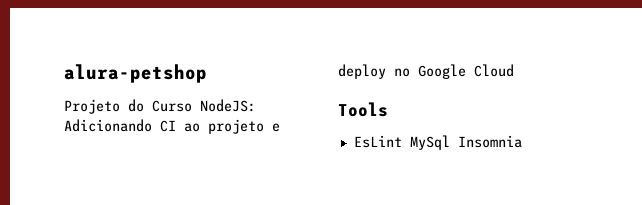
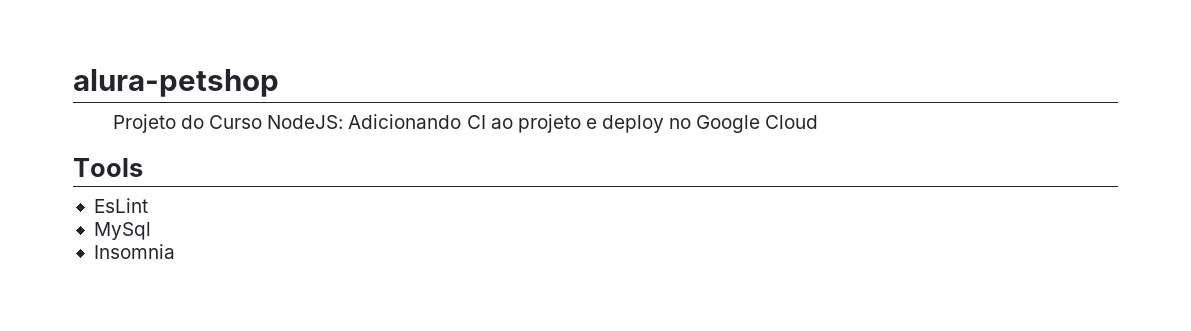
(402, 141) none -> (148, 205) //
(450, 142) none -> (151, 231) //

